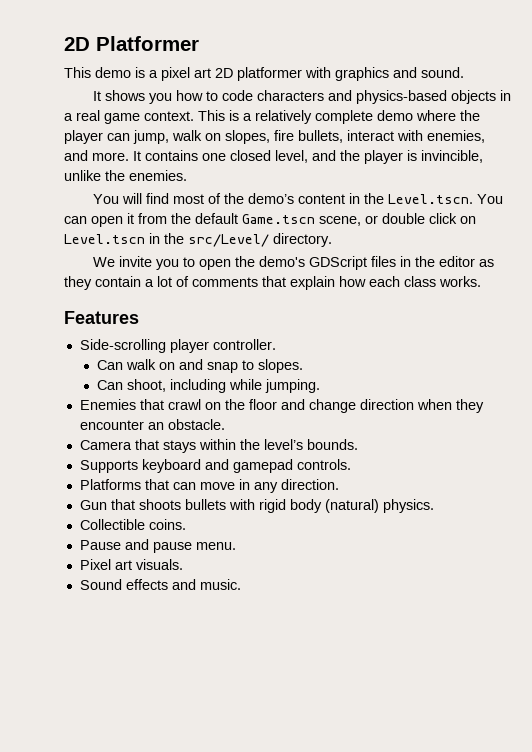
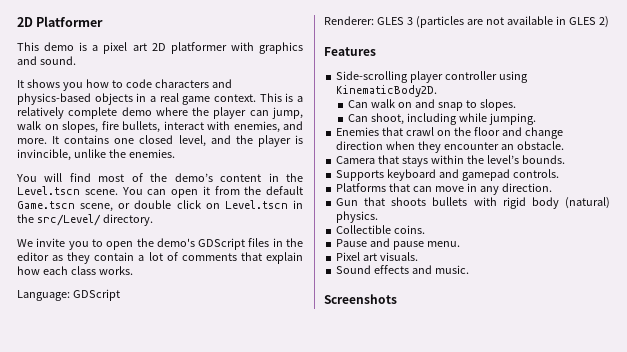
[388,194,474,204] Level.tscn. -> [17,186,118,195] Level.tscn scene.
(481, 281) none -> [17,289,120,301] [324,16,609,28] // Language: GDScript // Renderer: GLES 3 (particles are not available in GLES 2)
[212,339,276,350] controller. -> [445,71,529,83] [336,85,438,97] controller using KinematicBody2D.
(241, 584) none -> [324,294,397,304] // Screenshots

